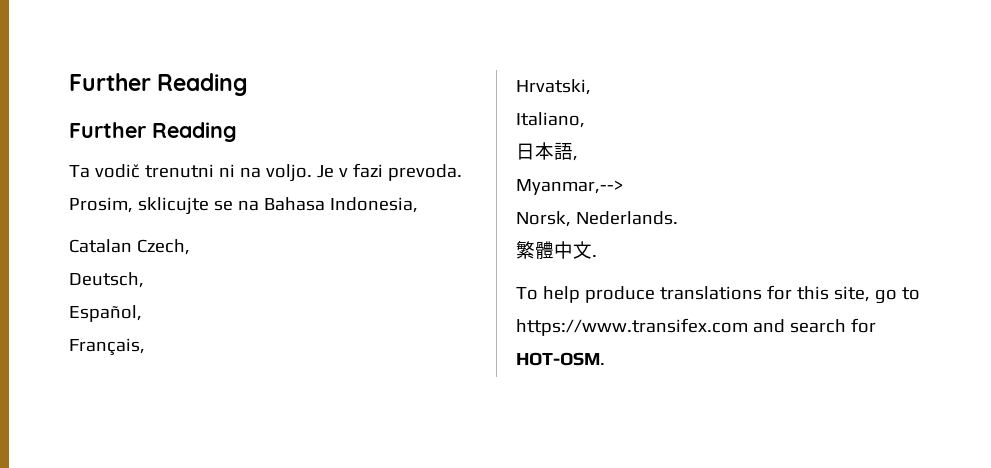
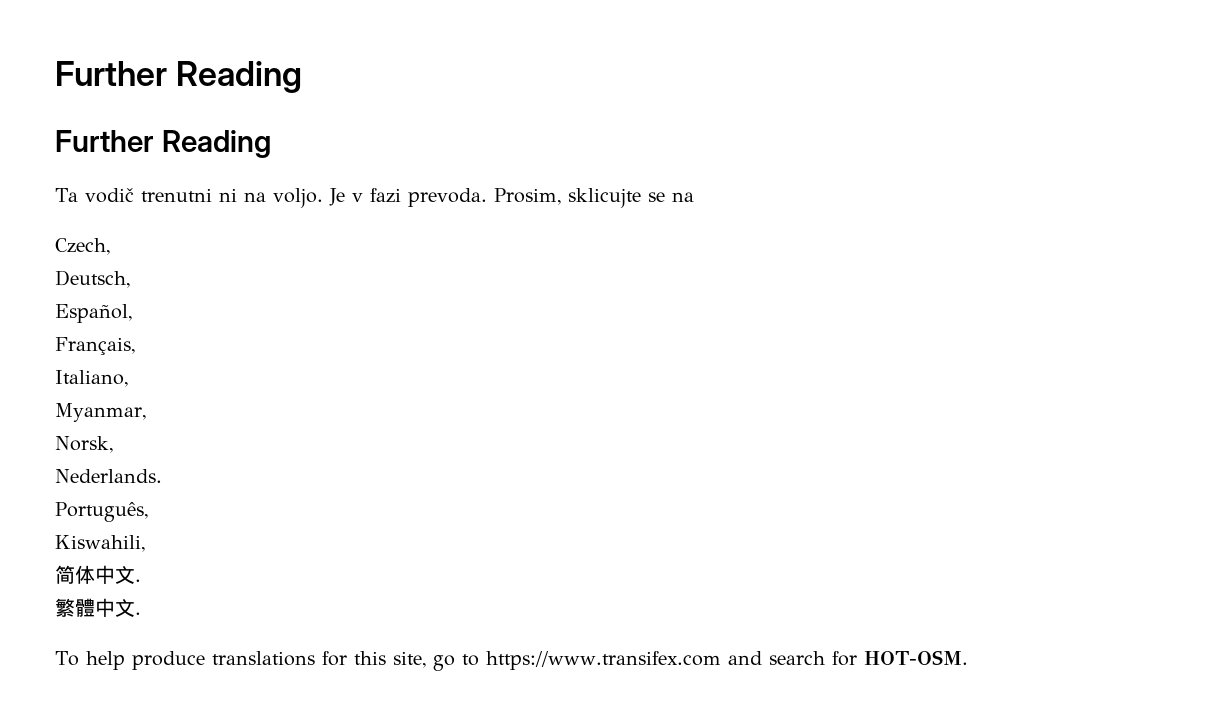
[263,197,418,213] [69,239,132,253] Bahasa Indonesia, // Catalan -> (694, 197) //
[516,79,591,95] // Hrvatski, -> (135, 346) none
[516,142,578,161] [516,179,623,195] 日本語, // Myanmar,--> -> [55,403,146,422] Myanmar,
(571, 219) none -> (113, 444) //
(678, 218) none -> [55,502,148,522] [55,535,145,552] [55,565,141,584] // Português, // Kiswahili, // 简体中文.

